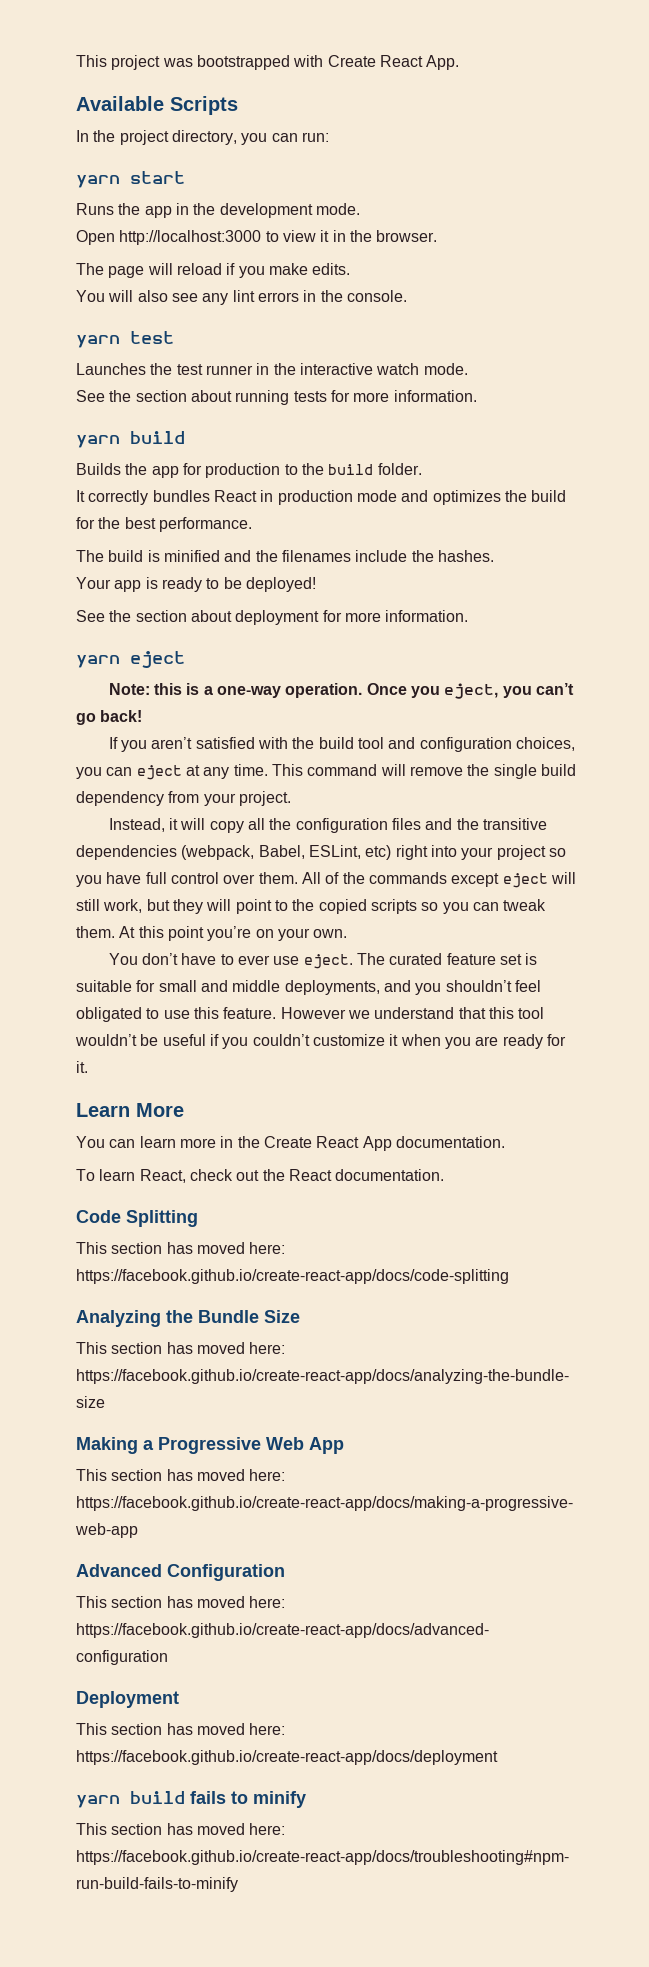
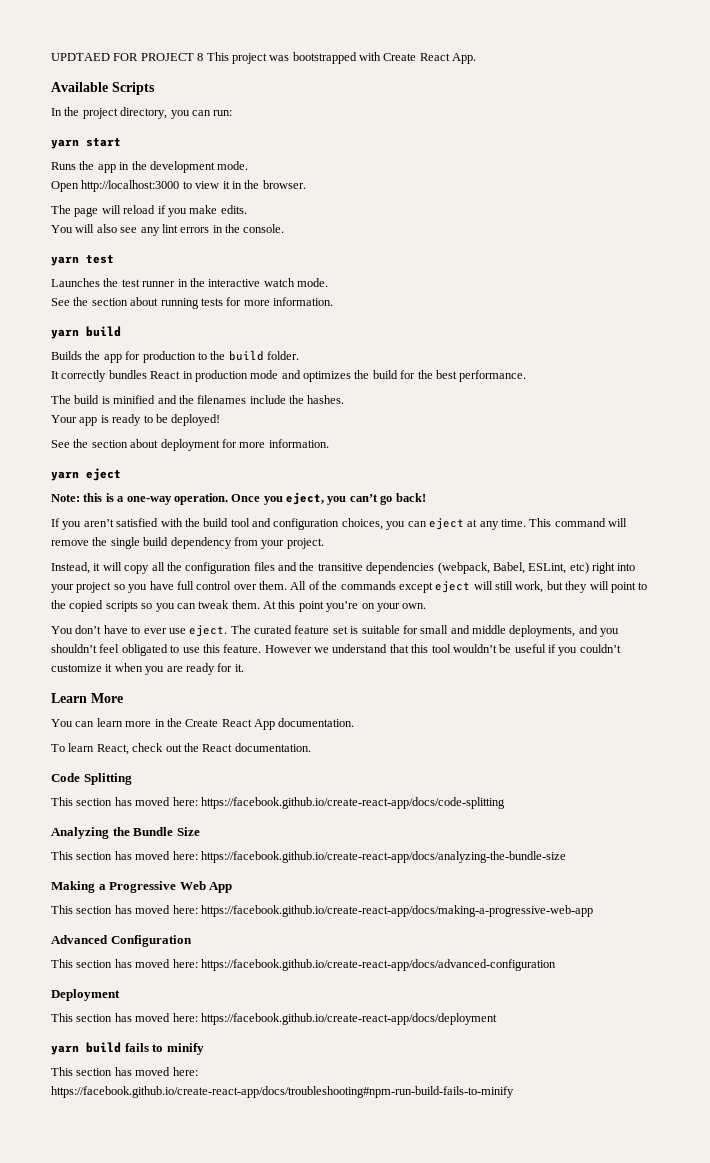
(76, 61) none -> [51,53,204,61] UPDTAED FOR PROJECT 8

